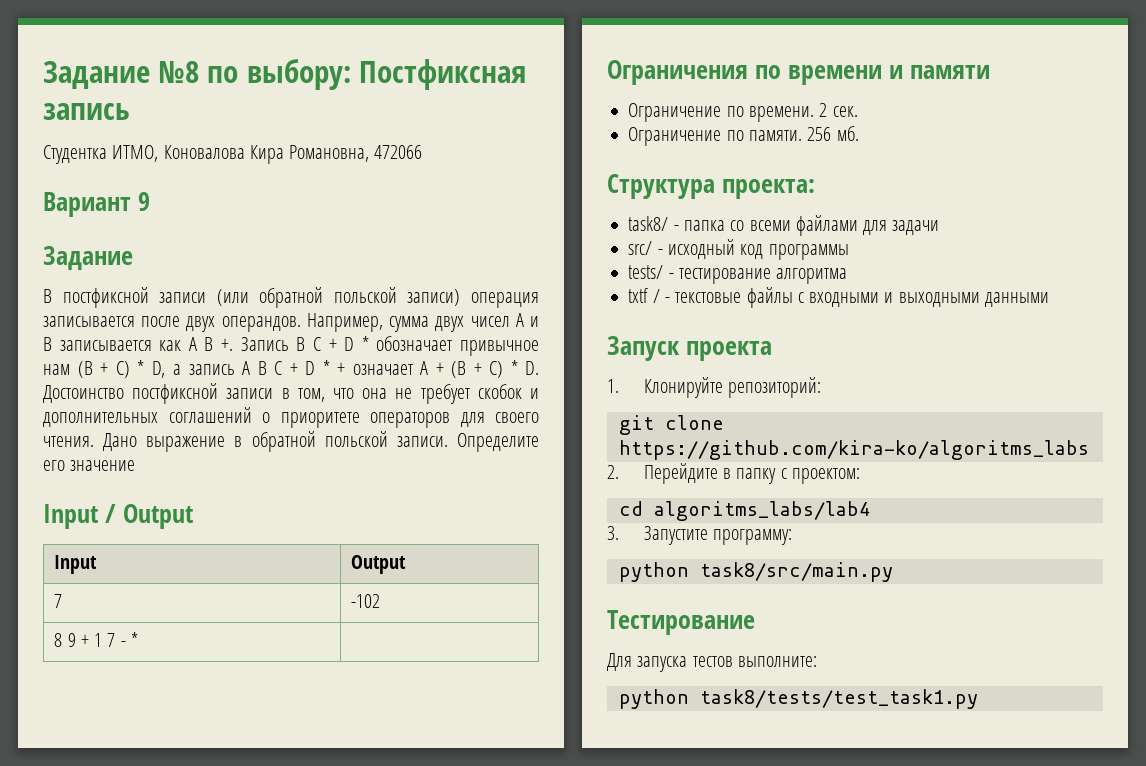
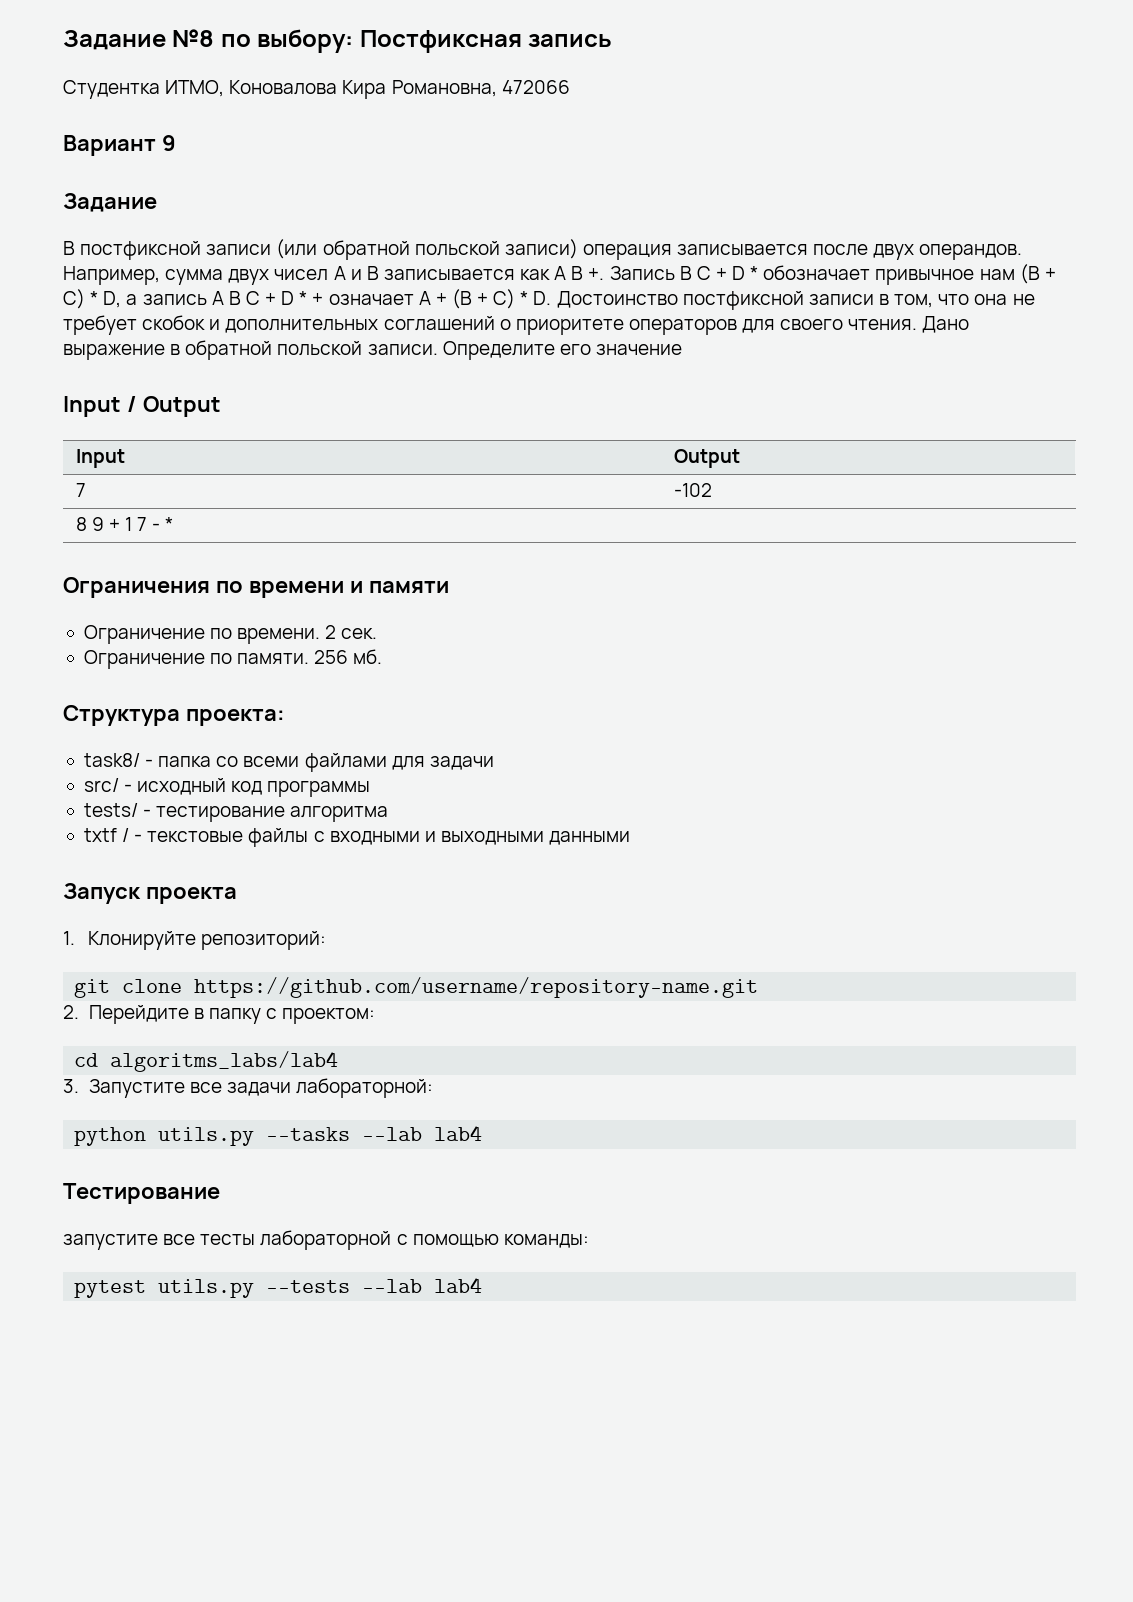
[618,440,1089,460] https://github.com/kira-ko/algoritms_labs -> [194,977,759,998] https://github.com/username/repository-name.git
[713,529,793,545] [618,562,893,582] [607,610,755,635] [607,653,817,672] [618,689,978,709] программу: // python task8/src/main.py // Тестирование // Для запуска тестов выполните: // python task8/tests/test_task1.py -> [189,1078,433,1098] [74,1125,483,1146] [63,1183,220,1204] [63,1230,589,1250] [74,1277,483,1298] все задачи лабораторной: // python utils.py --tasks --lab lab4 // Тестирование // запустите все тесты лабораторной с помощью команды: // pytest utils.py --tests --lab lab4

